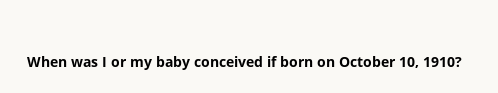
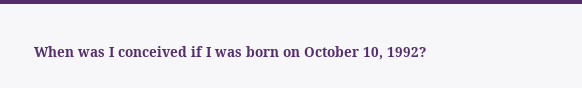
[111,56,278,70] or my baby conceived if -> [118,46,242,57] conceived if I was
[423,57,462,67] 1910? -> [387,47,426,57] 1992?

